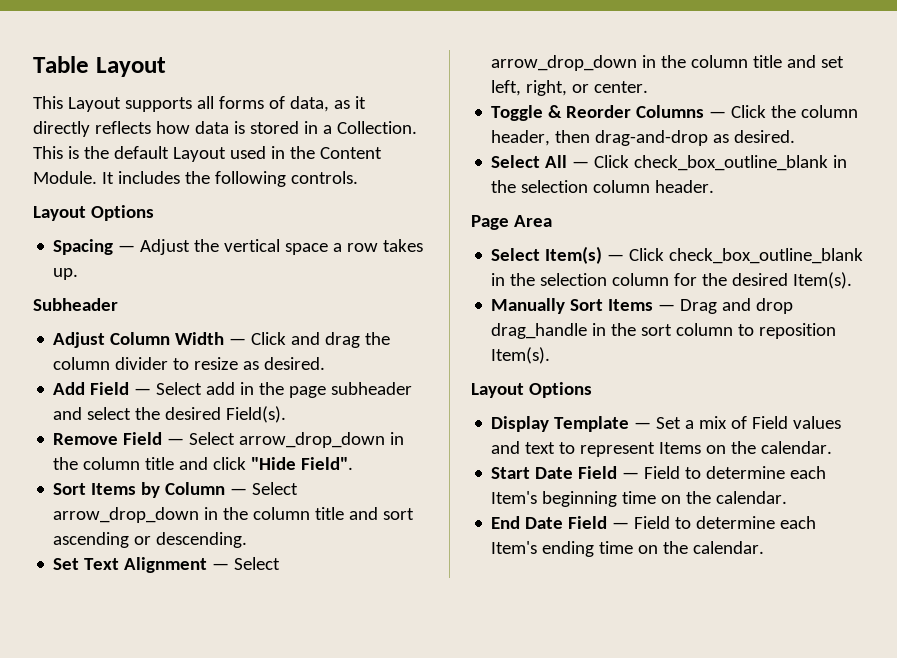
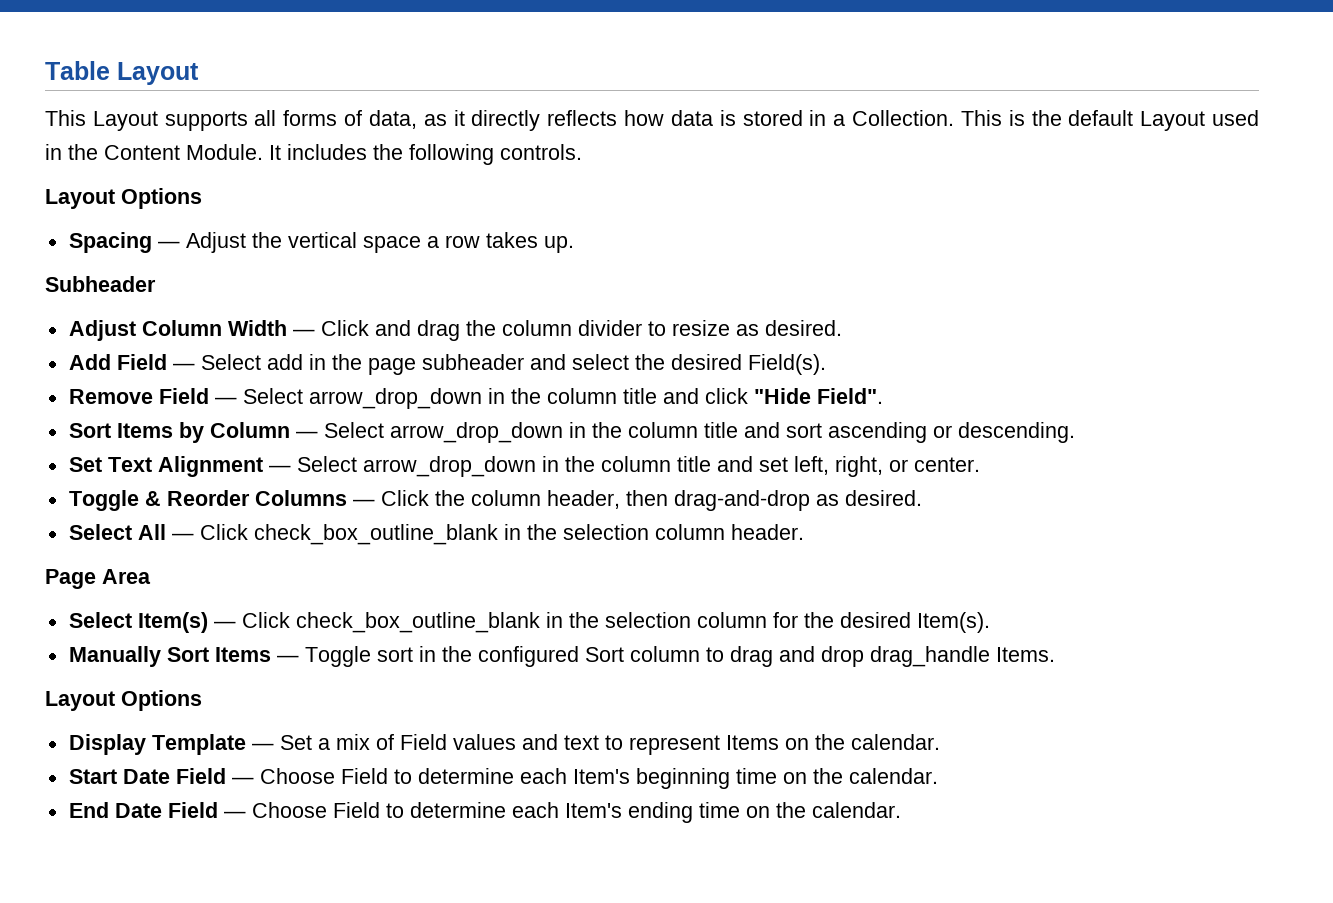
[680,298,794,314] [491,323,837,339] [491,347,551,364] Drag and drop drag_handle in the sort column to reposition Item(s). -> [304,646,1055,667] Toggle sort in the configured Sort column to drag and drop drag_handle Items.
(640, 475) none -> [259,768,335,784] Choose
(630, 525) none -> [251,802,327,818] Choose

